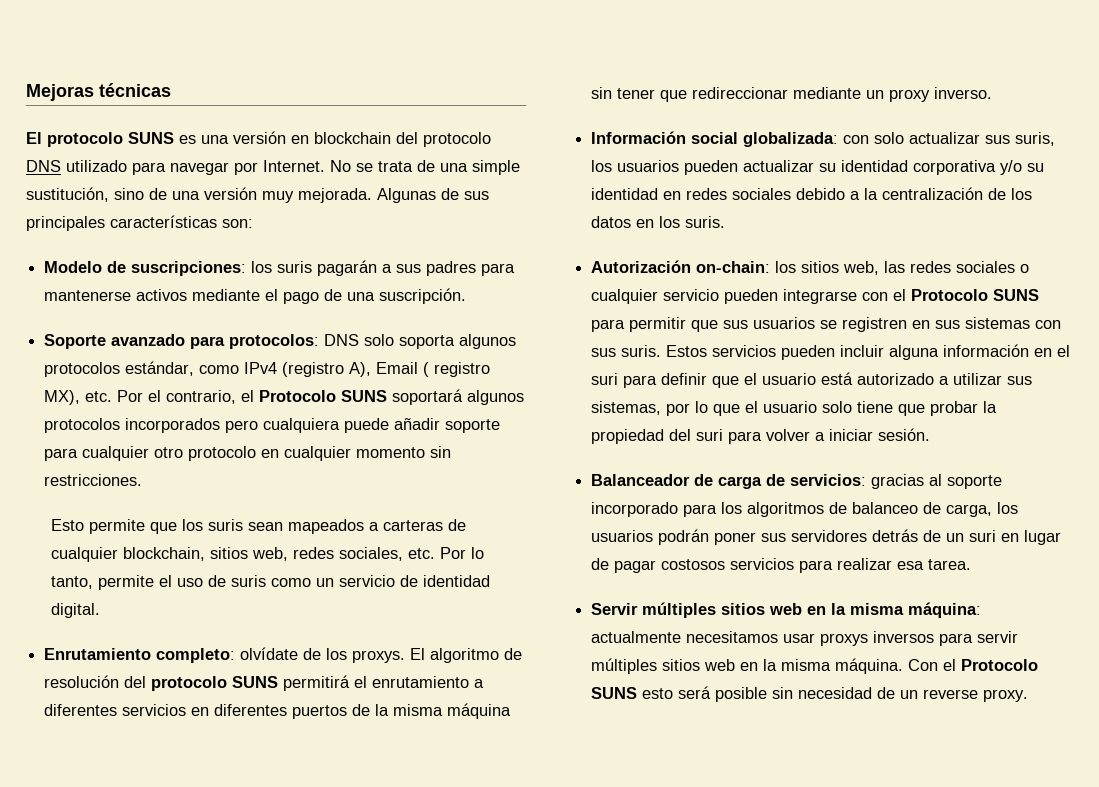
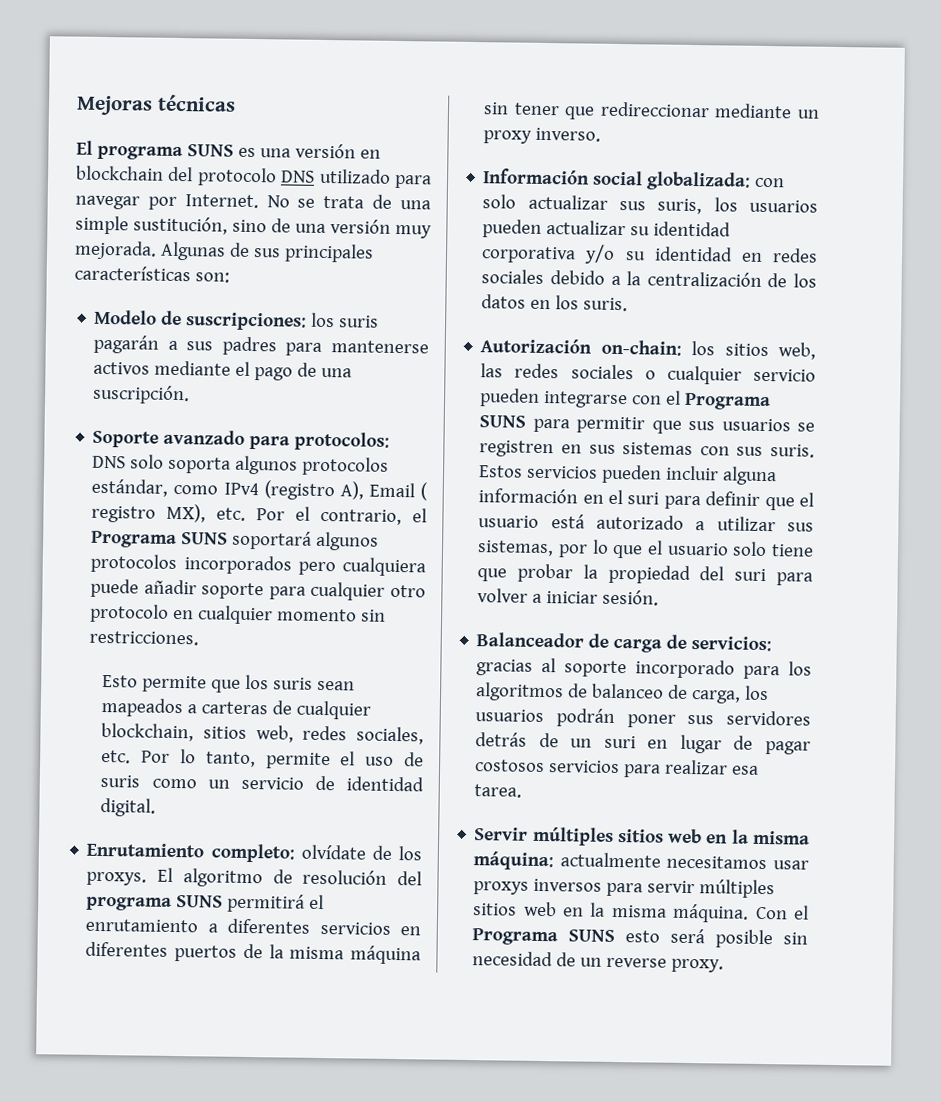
[47,132,123,147] protocolo -> [96,145,183,161] programa
[259,390,337,402] Protocolo -> [91,530,178,549] Programa
[151,676,228,691] protocolo -> [86,896,173,911] programa
[911,289,989,301] Protocolo -> [684,392,772,411] Programa
[961,659,1039,671] Protocolo -> [472,928,559,946] Programa

